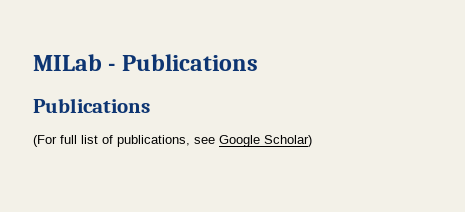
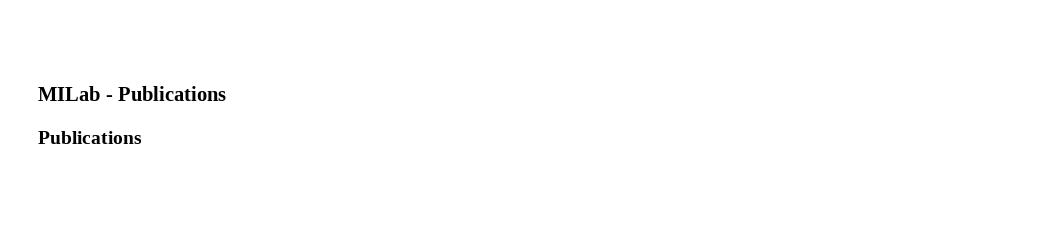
[33,135,312,147] // (For full list of publications, see Google Scholar) -> (142, 137) none

